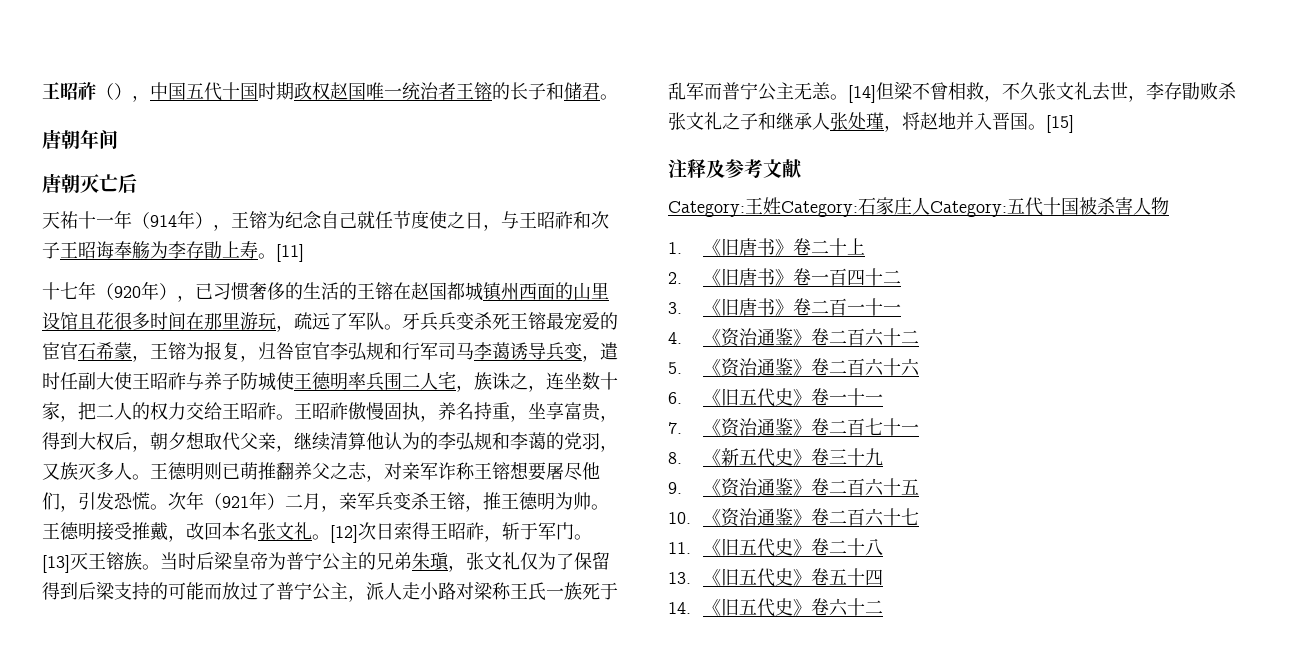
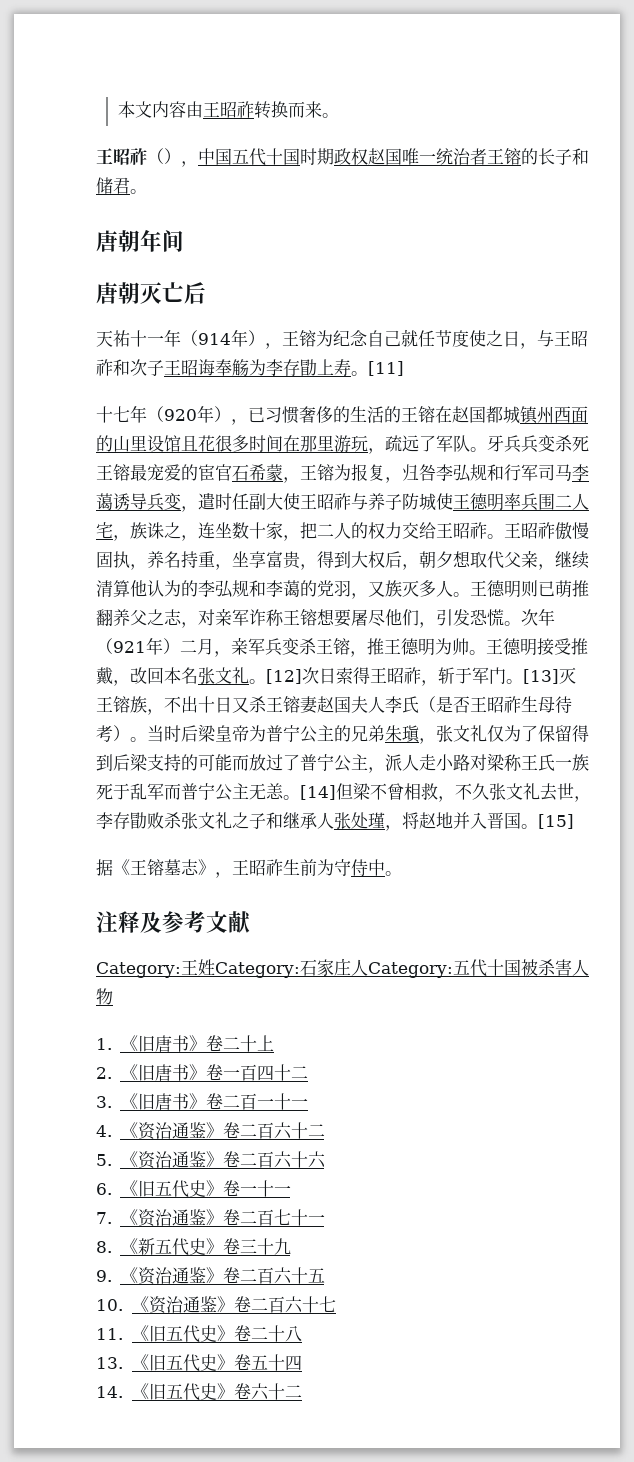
(42, 90) none -> [117,101,339,119] 本文内容由王昭祚转换而来。 //
[294,342,330,360] 宦官 -> (436, 472) none
(142, 561) none -> [147,696,572,715] [96,725,130,742] ，不出十日又杀王镕妻赵国夫人李氏（是否王昭祚生母待考）
(1074, 124) none -> [96,859,402,878] // 据《王镕墓志》，王昭祚生前为守侍中。

